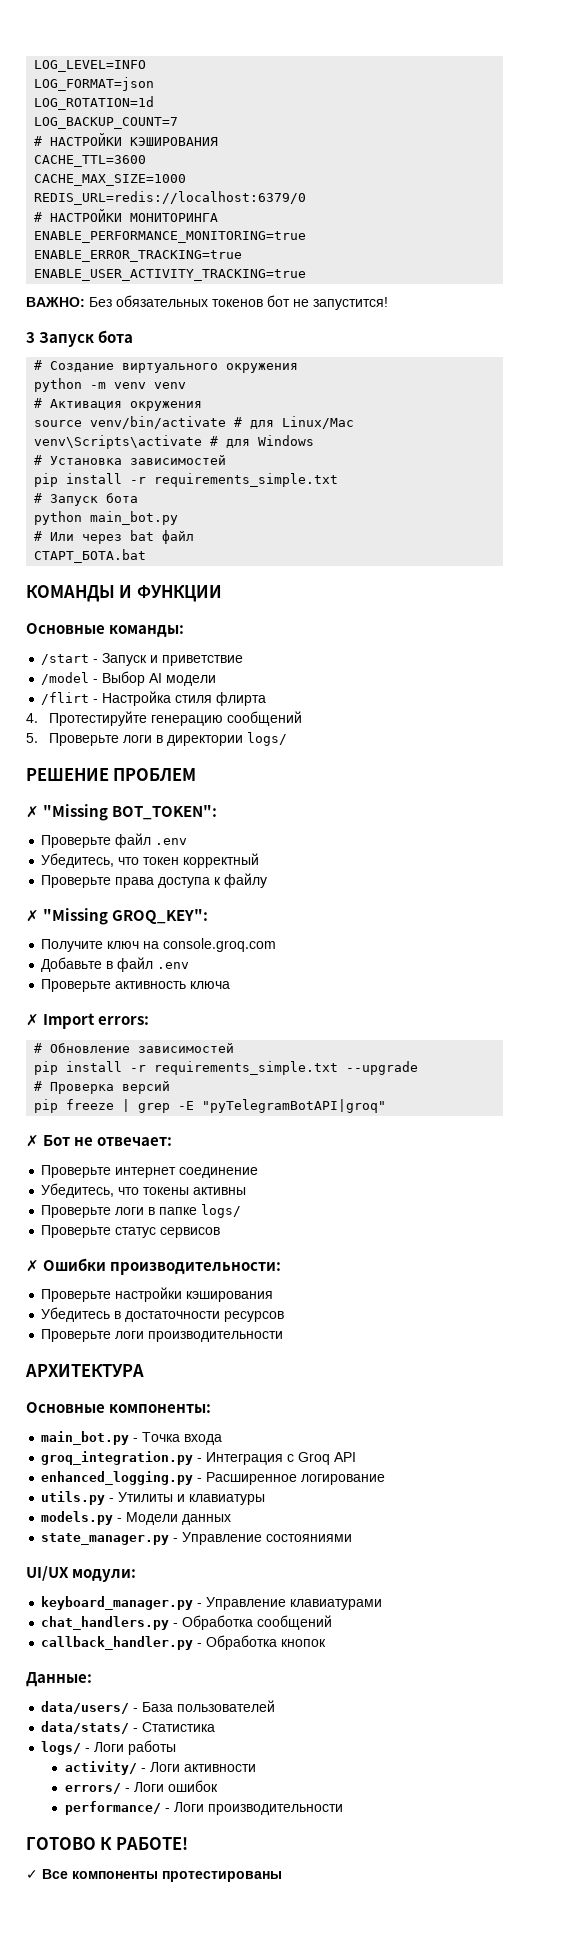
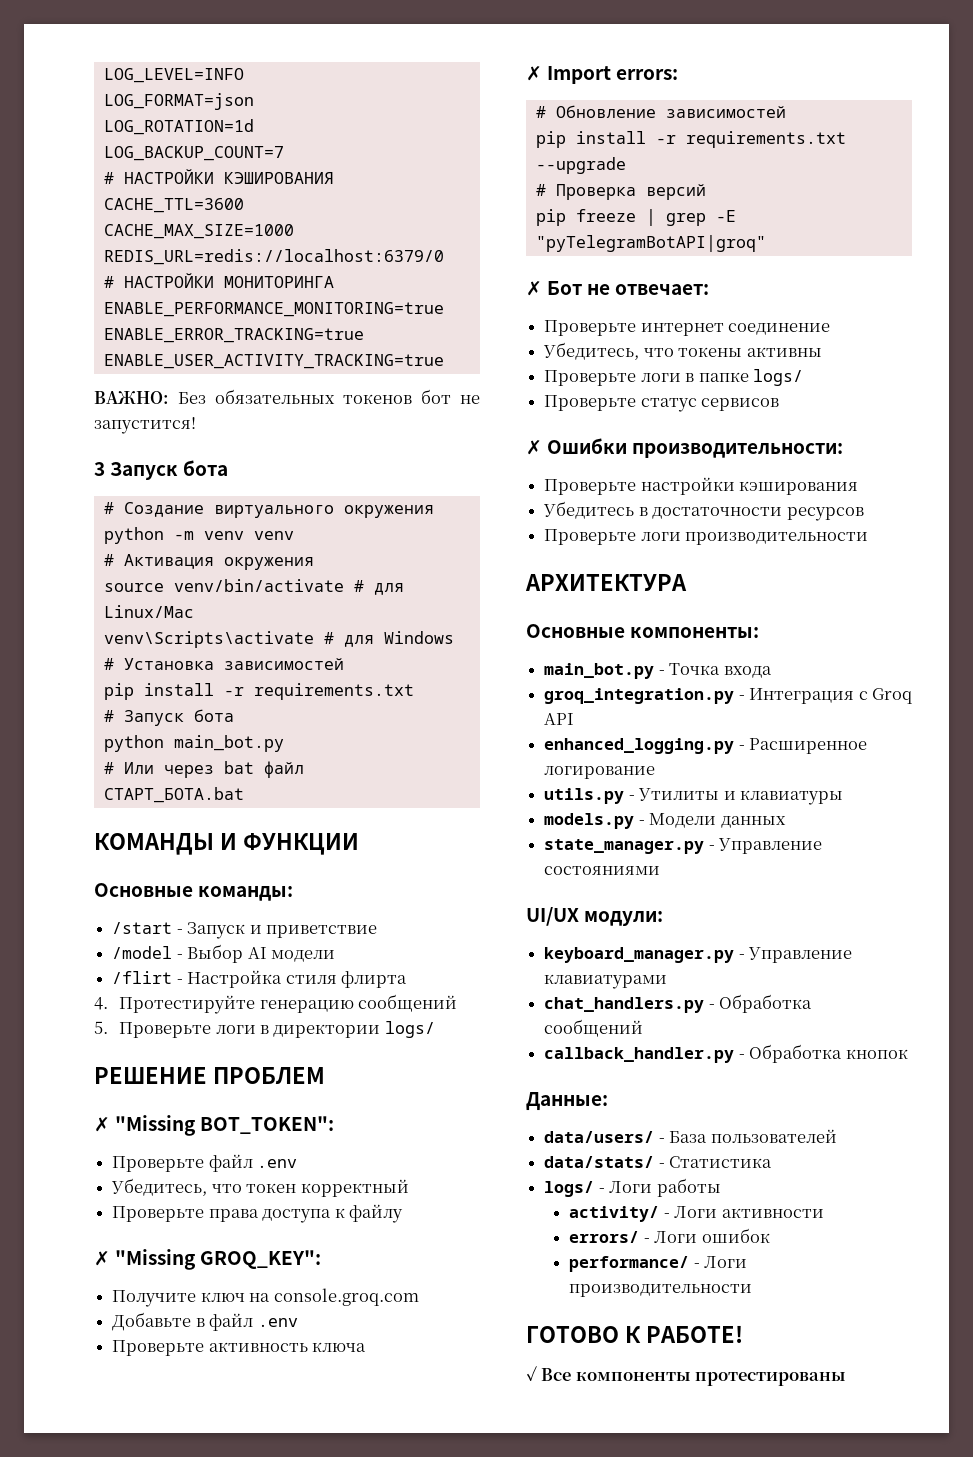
[154,473,339,487] requirements_simple.txt -> [253,683,414,700] requirements.txt
[154,1061,339,1075] requirements_simple.txt -> [685,131,846,148] requirements.txt

